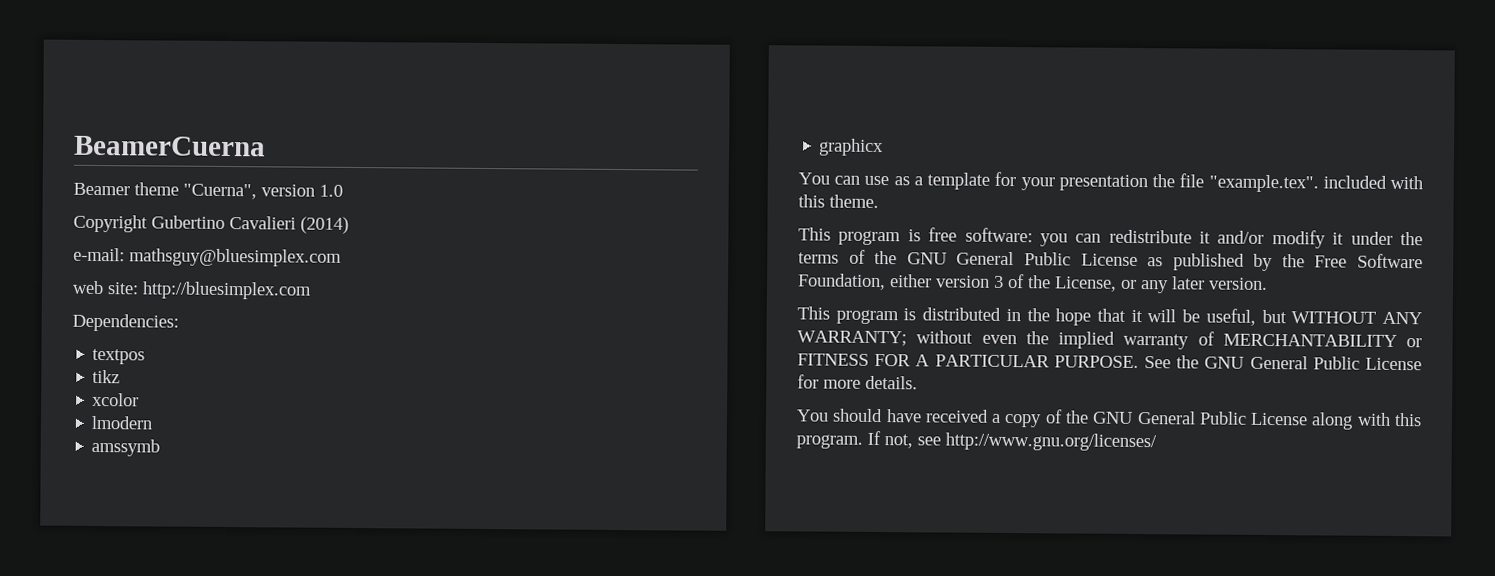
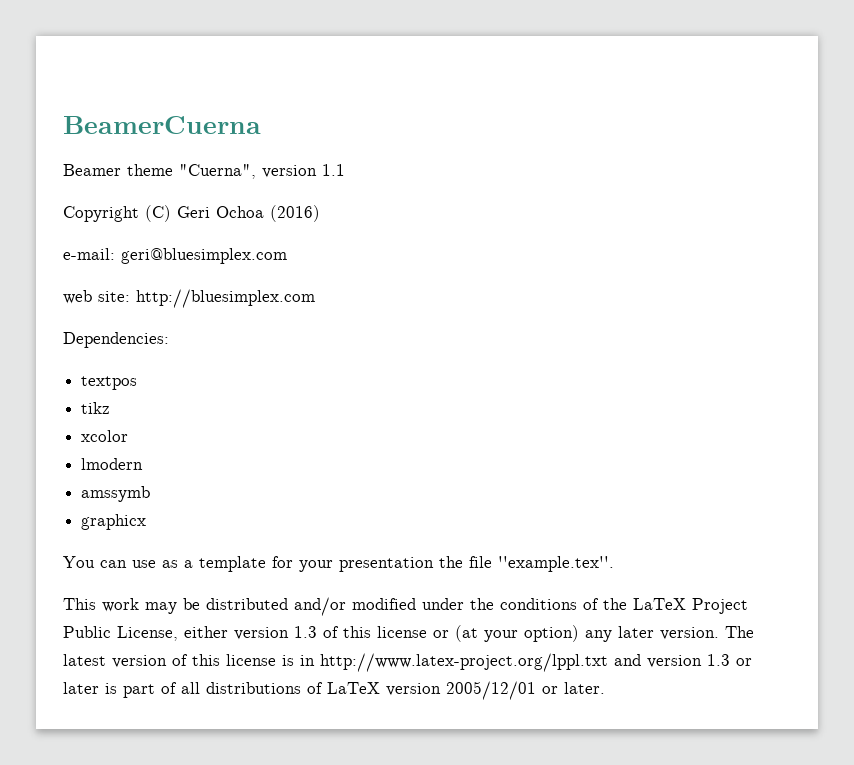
[319,184,343,197] 1.0 -> [322,164,345,176] 1.1
[151,215,349,234] Gubertino Cavalieri (2014) -> [145,205,320,222] (C) Geri Ochoa (2016)
[129,248,342,267] mathsguy@bluesimplex.com -> [121,248,287,264] geri@bluesimplex.com
[1208,174,1423,193] [798,194,879,209] [798,227,1345,249] "example.tex". included with this theme. // This program is free software: you can redistribute it and/or modify it -> [498,556,614,572] [63,597,416,616] ''example.tex''. // This work may be distributed and/or modified
[798,249,1423,272] [797,273,1268,294] [797,306,1422,326] [797,330,1422,350] [797,353,1422,371] [797,374,918,390] [796,408,1422,430] [796,430,1157,452] terms of the GNU General Public License as published by the Free Software Foundation, either version 3 of the License, or any later version. // This program is distributed in the hope that it will be useful, but WITHOUT ANY WARRANTY; without even the implied warranty of MERCHANTABILITY or FITNESS FOR A PARTICULAR PURPOSE. See the GNU General Public License for more details. // You should have received a copy of the GNU General Public License along with this program. If not, see http://www.gnu.org/licenses/ -> [500,598,748,614] [63,625,754,642] [63,653,752,672] [63,681,605,700] conditions of the LaTeX Project Public License, either version 1.3 of this license or (at your option) any later version. The latest version of this license is in http://www.latex-project.org/lppl.txt and version 1.3 or later is part of all distributions of LaTeX version 2005/12/01 or later.

